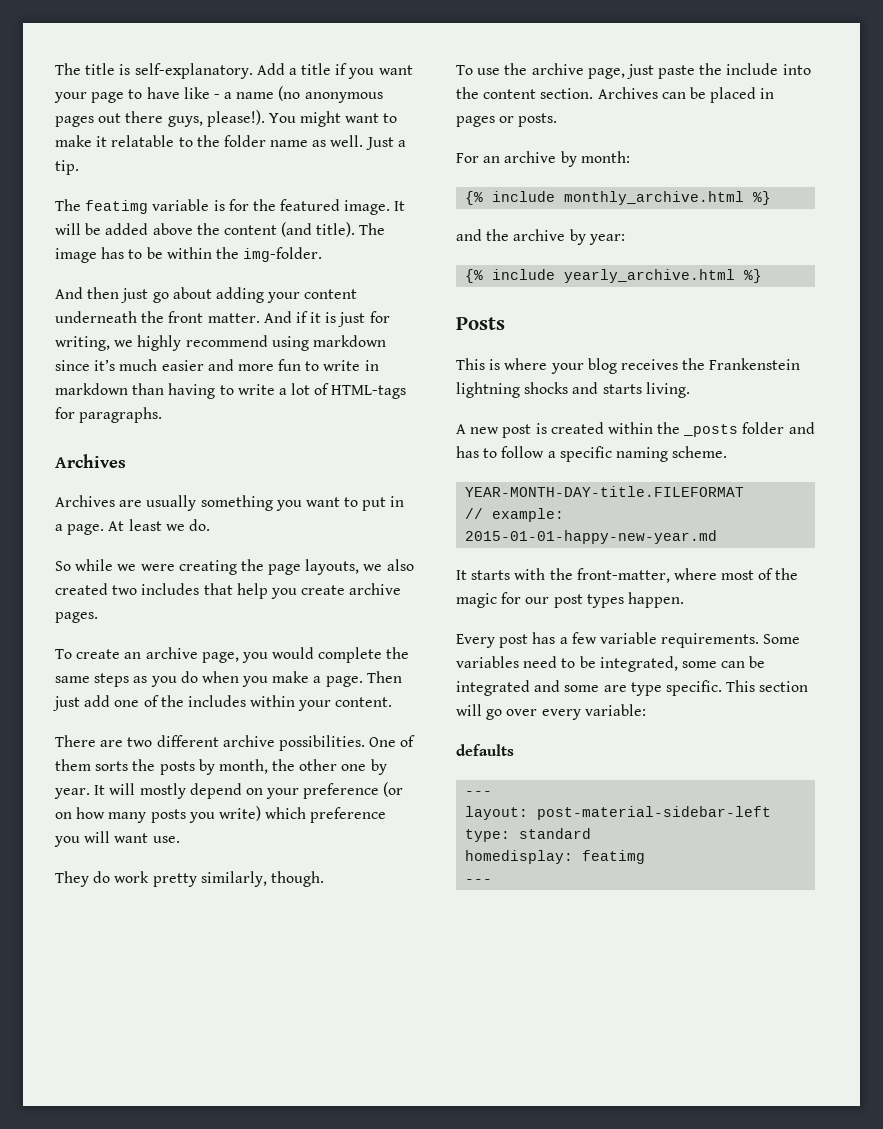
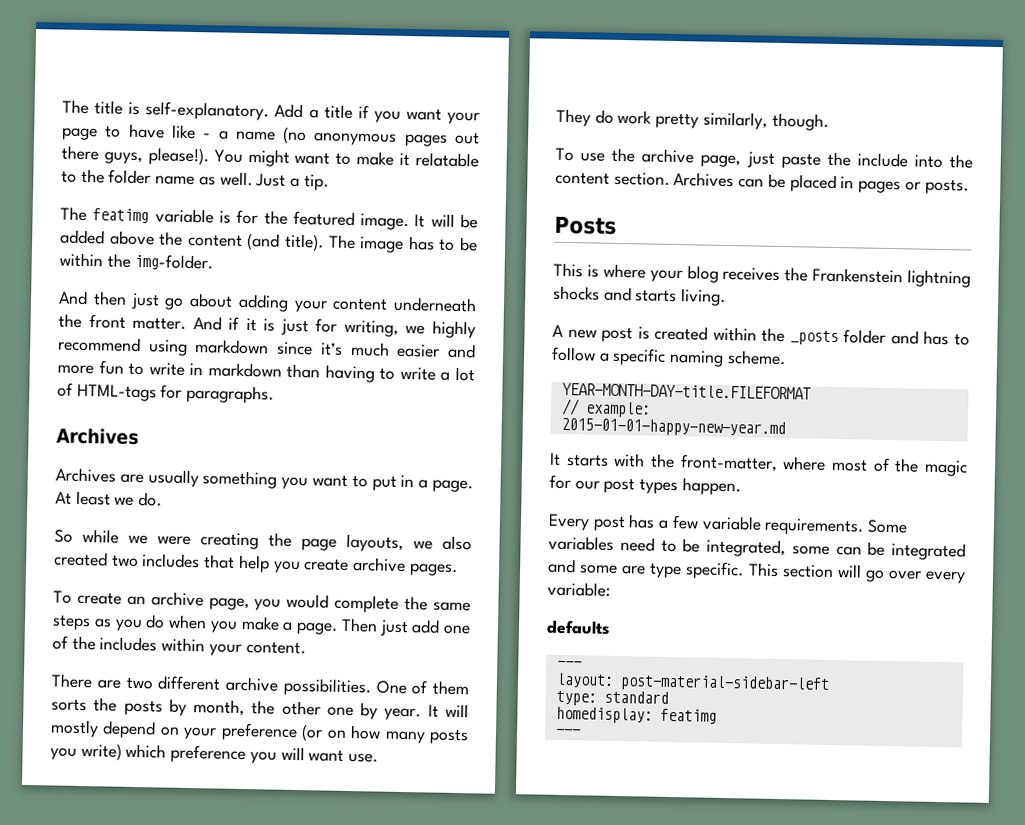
[456,151,630,167] [465,191,772,205] [456,229,625,245] [465,269,763,283] // For an archive by month: // {% include monthly_archive.html %} // and the archive by year: // {% include yearly_archive.html %} -> (969, 186) none

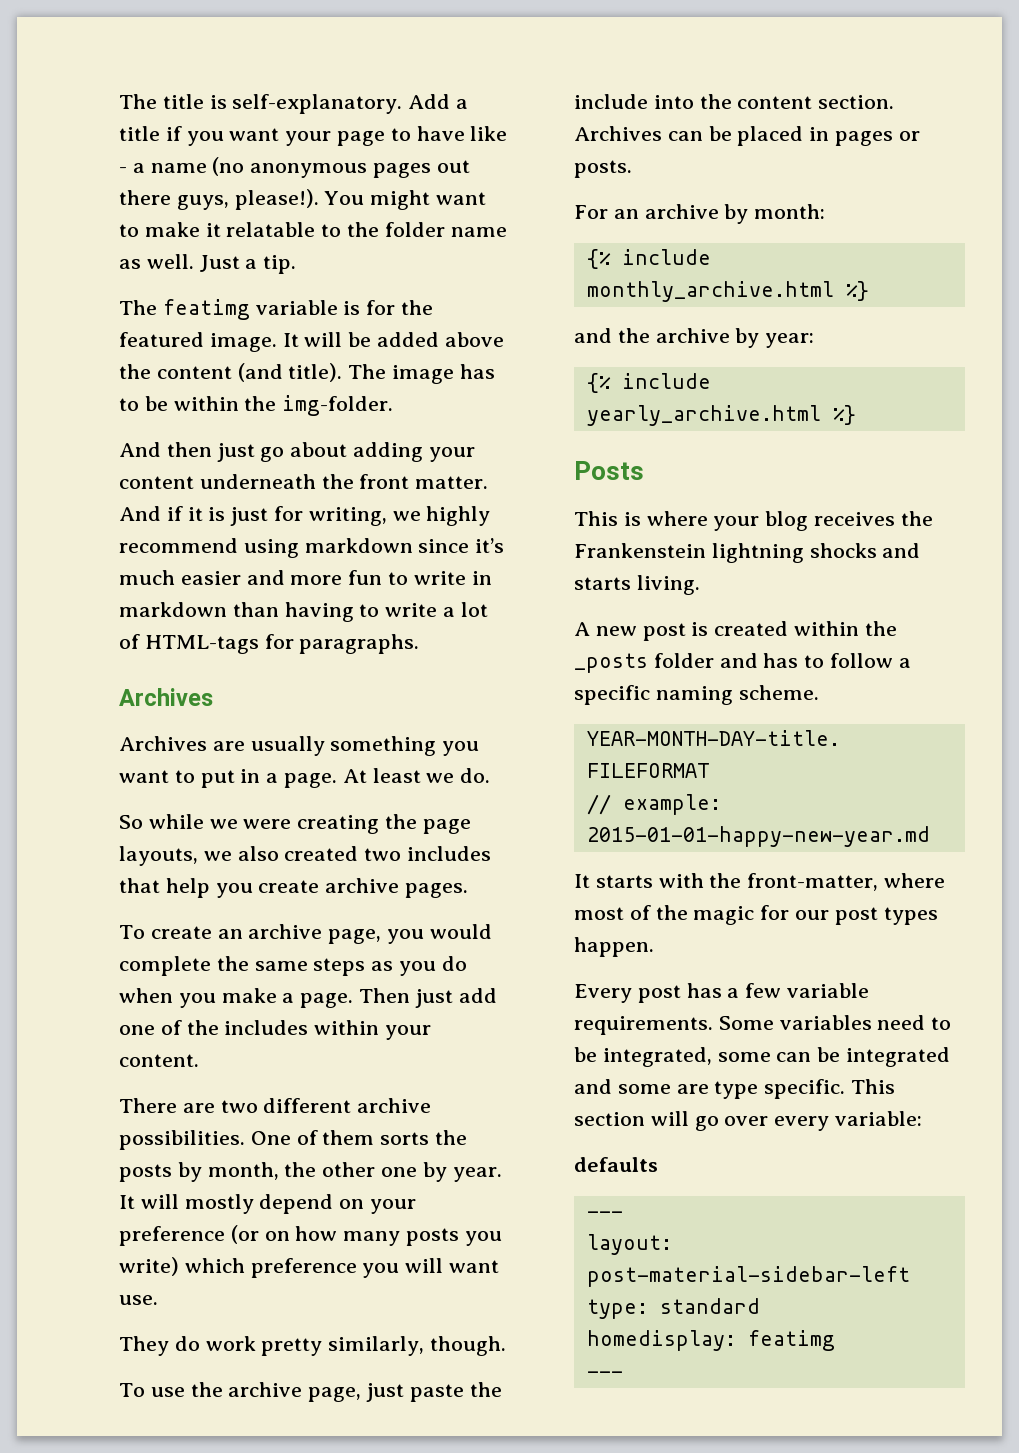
(969, 186) none -> [574,204,826,224] [586,249,711,269] [586,281,869,302] [574,328,815,348] [586,373,711,393] [586,405,856,426] // For an archive by month: // {% include monthly_archive.html %} // and the archive by year: // {% include yearly_archive.html %}

